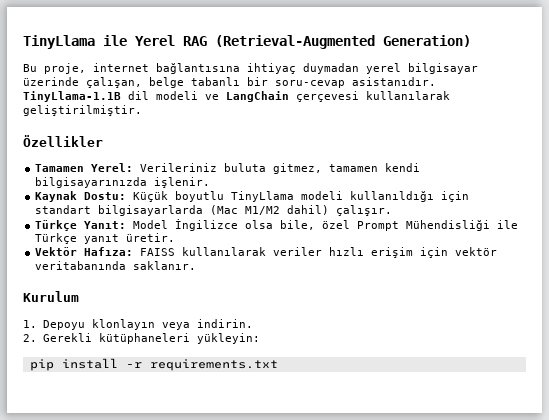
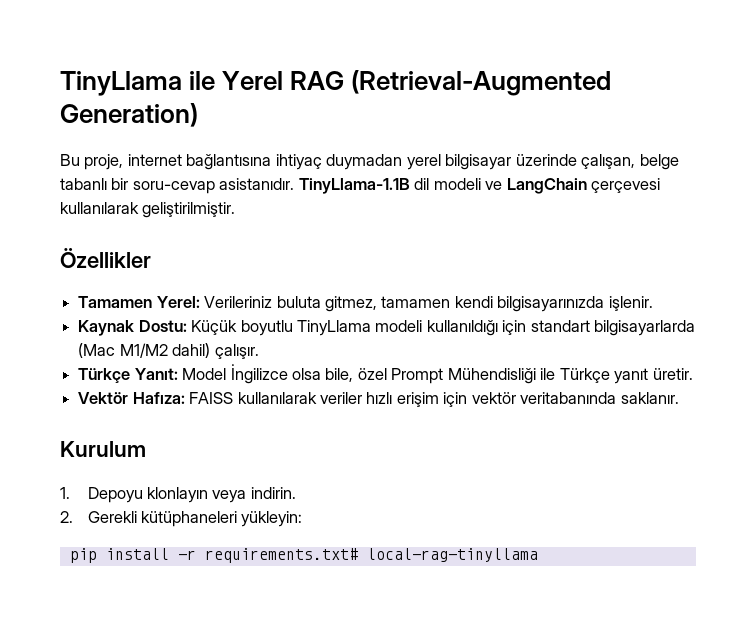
[149,359,278,371] requirements.txt -> [204,548,538,563] requirements.txt# local-rag-tinyllama

